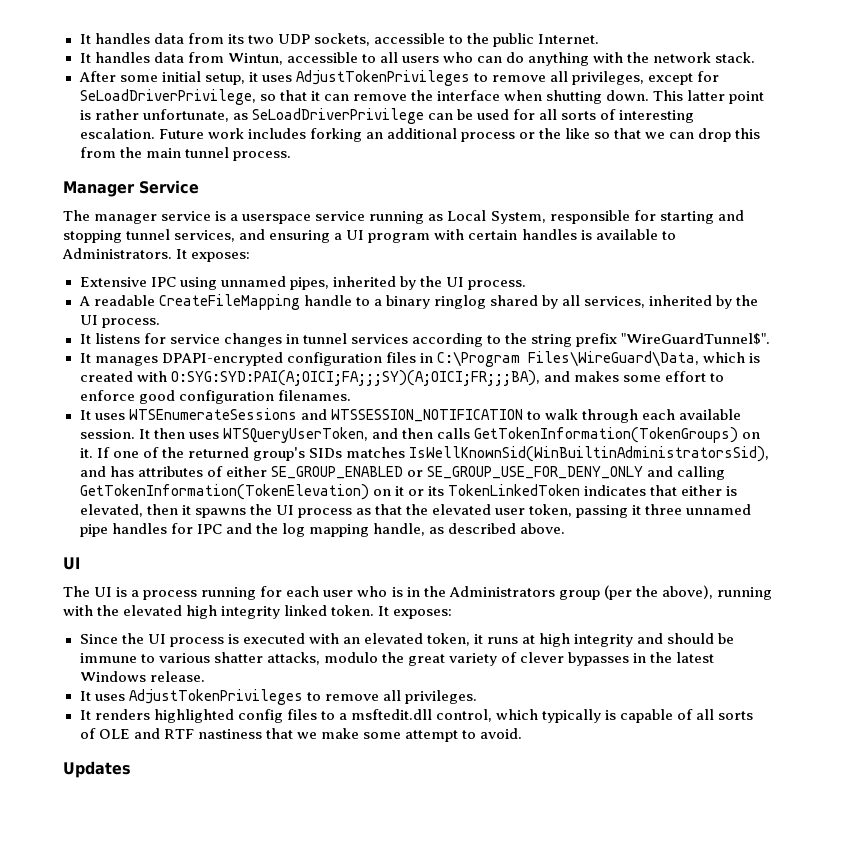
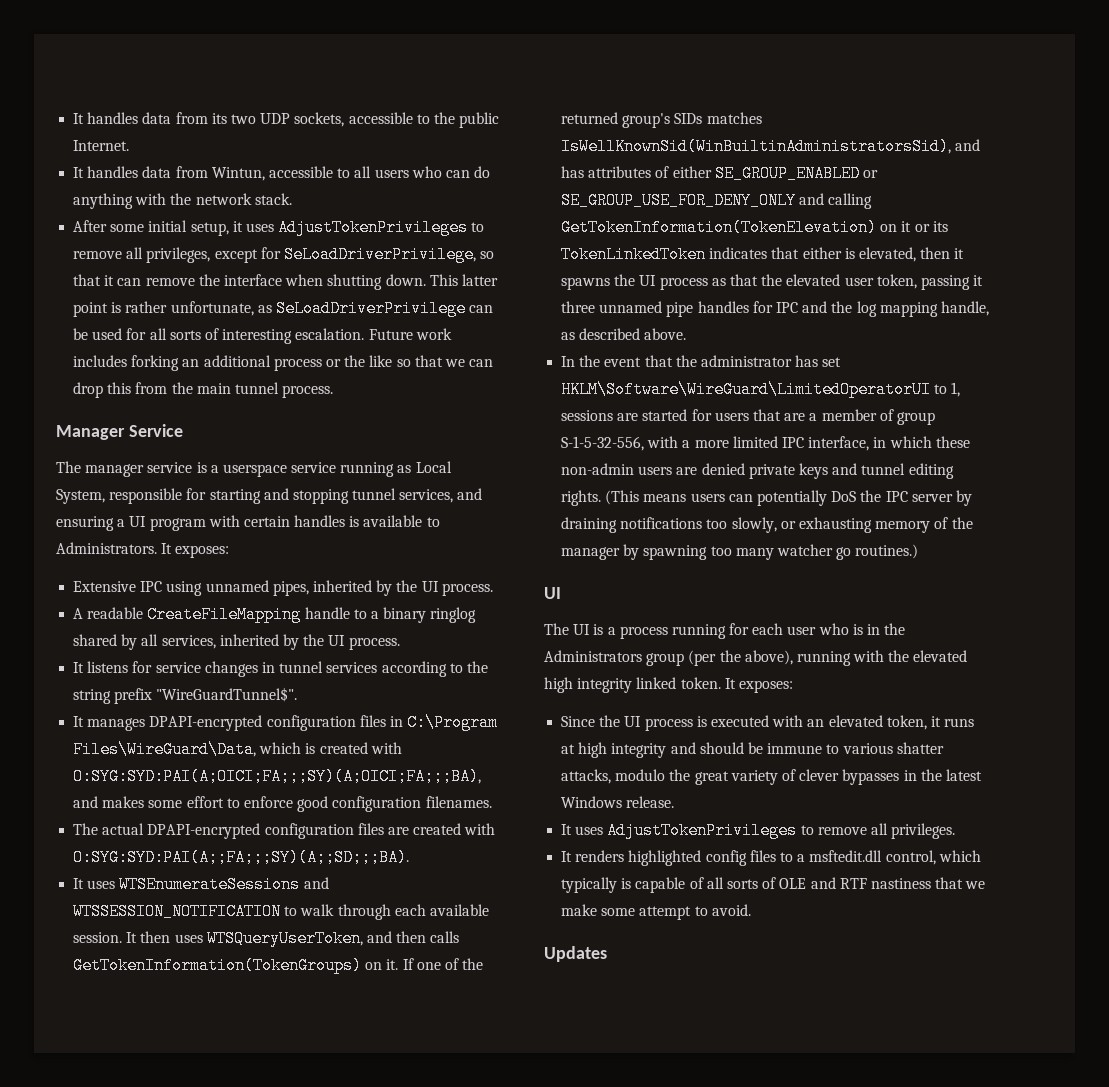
[170,370,540,386] O:SYG:SYD:PAI(A;OICI;FA;;;SY)(A;OICI;FR;;;BA), -> [73,768,482,785] O:SYG:SYD:PAI(A;OICI;FA;;;SY)(A;OICI;FA;;;BA),
(351, 395) none -> [73,823,496,839] [73,849,410,866] // The actual DPAPI-encrypted configuration files are created with O:SYG:SYD:PAI(A;;FA;;;SY)(A;;SD;;;BA).
(566, 528) none -> [561,355,842,367] [561,381,961,398] [561,409,935,425] [561,436,970,451] [561,463,954,479] [561,490,972,506] [561,517,973,533] [561,544,919,560] // In the event that the administrator has set HKLM\Software\WireGuard\LimitedOperatorUI to 1, sessions are started for users that are a member of group S-1-5-32-556, with a more limited IPC interface, in which these non-admin users are denied private keys and tunnel editing rights. (This means users can potentially DoS the IPC server by draining notifications too slowly, or exhausting memory of the manager by spawning too many watcher go routines.)

